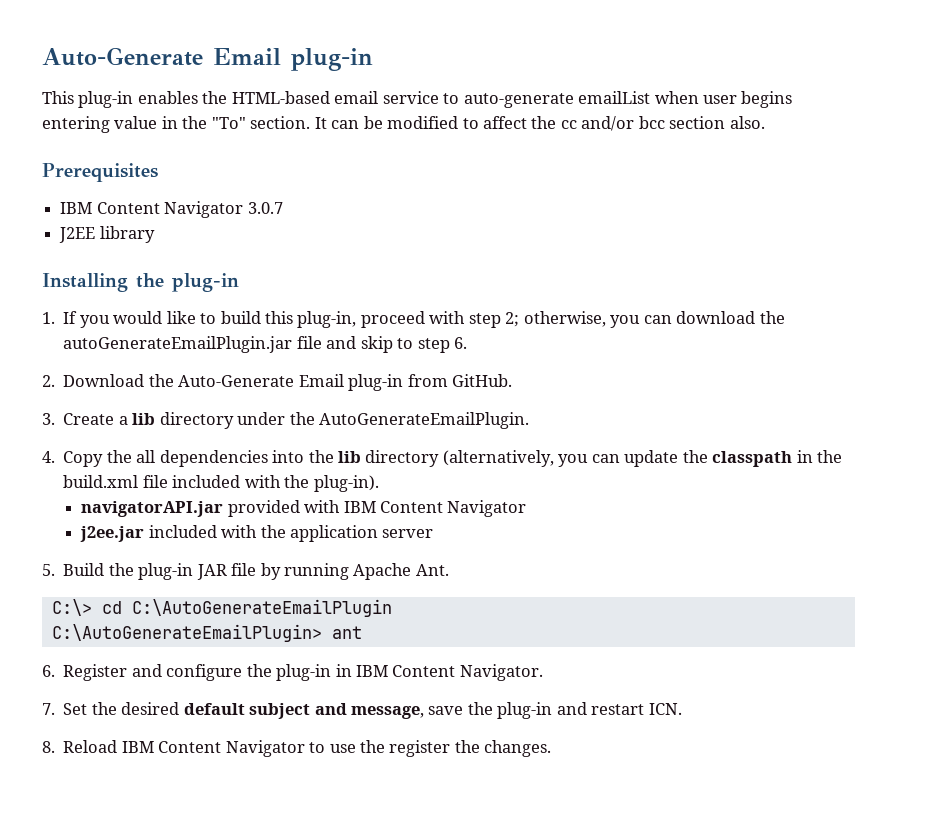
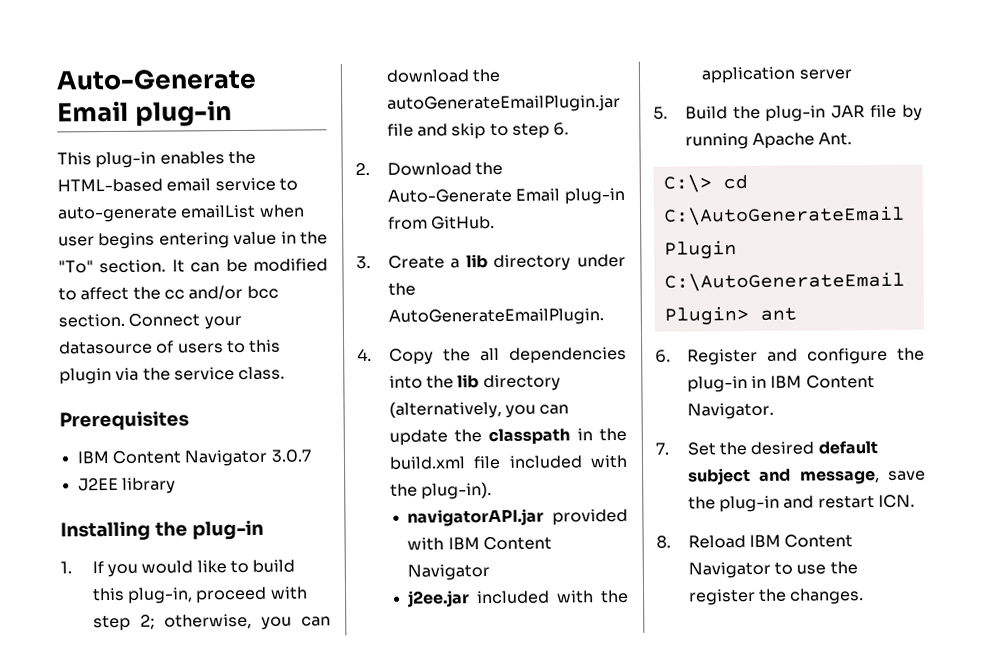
[669,116,765,129] section also. -> [58,313,242,330] [59,339,282,355] [59,366,286,385] section. Connect your datasource of users to this plugin via the service class.

